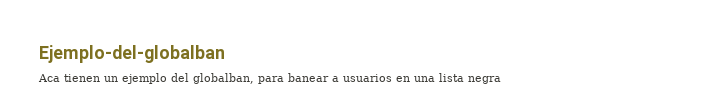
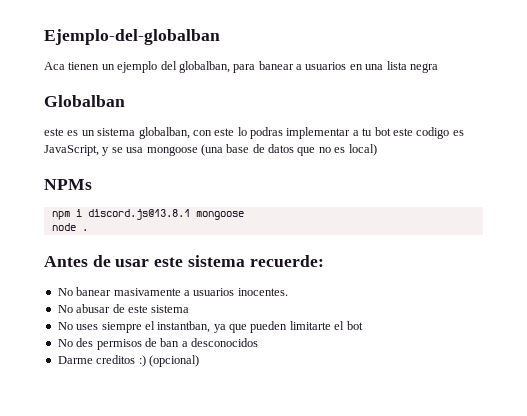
(501, 80) none -> [44,95,125,107] [44,127,464,139] [44,144,377,156] [44,179,92,190] [51,209,244,220] [51,223,88,231] [44,255,324,267] [57,287,288,296] [57,304,190,313] [57,321,363,333] [57,338,258,350] [57,355,199,367] // Globalban // este es un sistema globalban, con este lo podras implementar a tu bot este codigo es JavaScript, y se usa mongoose (una base de datos que no es local) // NPMs // npm i discord.js@13.8.1 mongoose // node . // Antes de usar este sistema recuerde: // No banear masivamente a usuarios inocentes. // No abusar de este sistema // No uses siempre el instantban, ya que pueden limitarte el bot // No des permisos de ban a desconocidos // Darme creditos :) (opcional)

